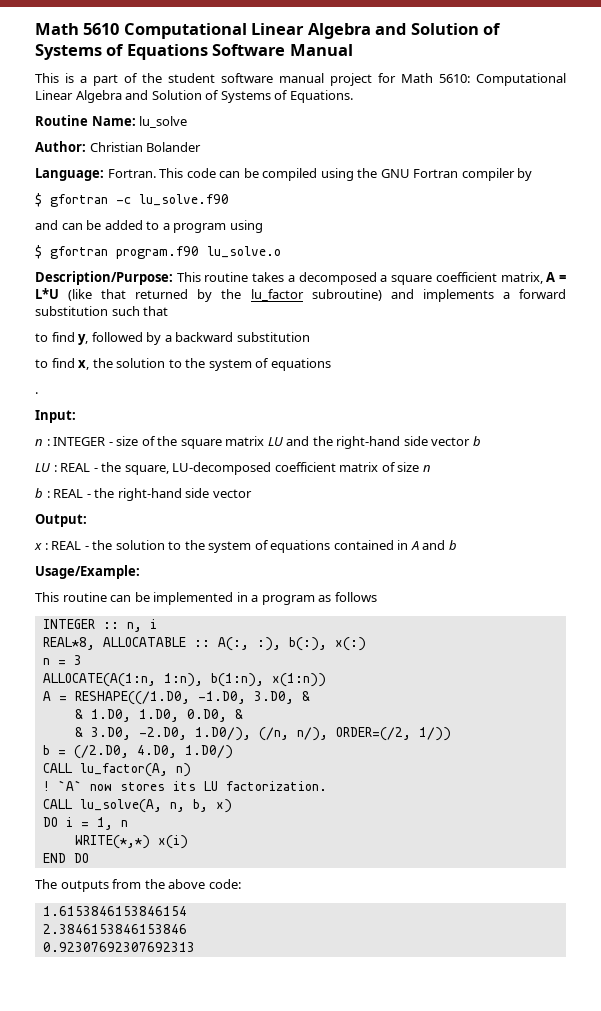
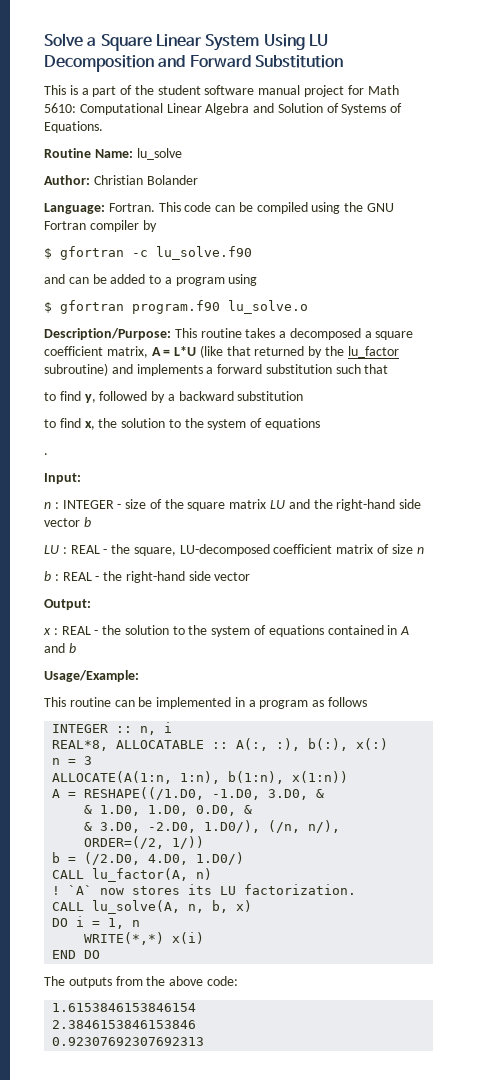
[35,23,502,39] [35,44,353,60] Math 5610 Computational Linear Algebra and Solution of Systems of Equations Software Manual -> [44,33,328,51] [44,55,343,72] Solve a Square Linear System Using LU Decomposition and Forward Substitution

